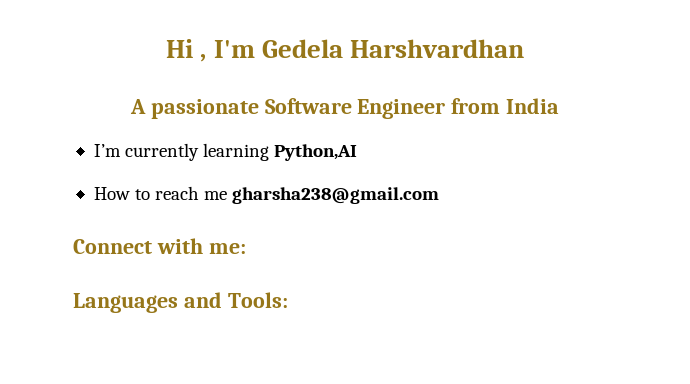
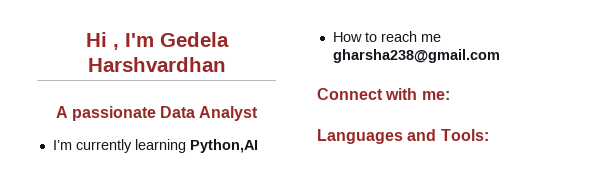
[264,98,560,119] Software Engineer from India -> [160,106,259,121] Data Analyst

